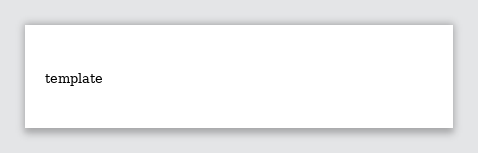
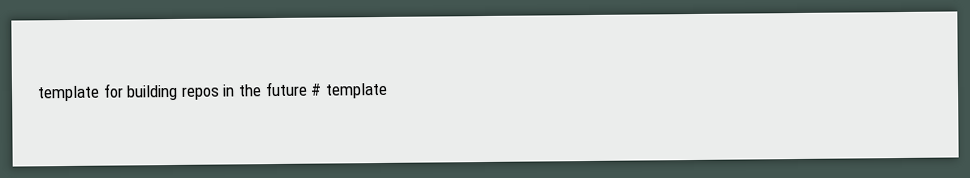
[45,73,103,86] template -> [37,81,388,102] template for building repos in the future # template

